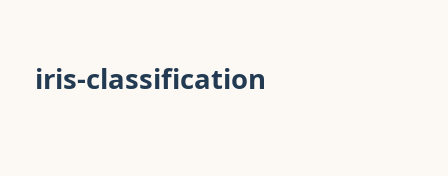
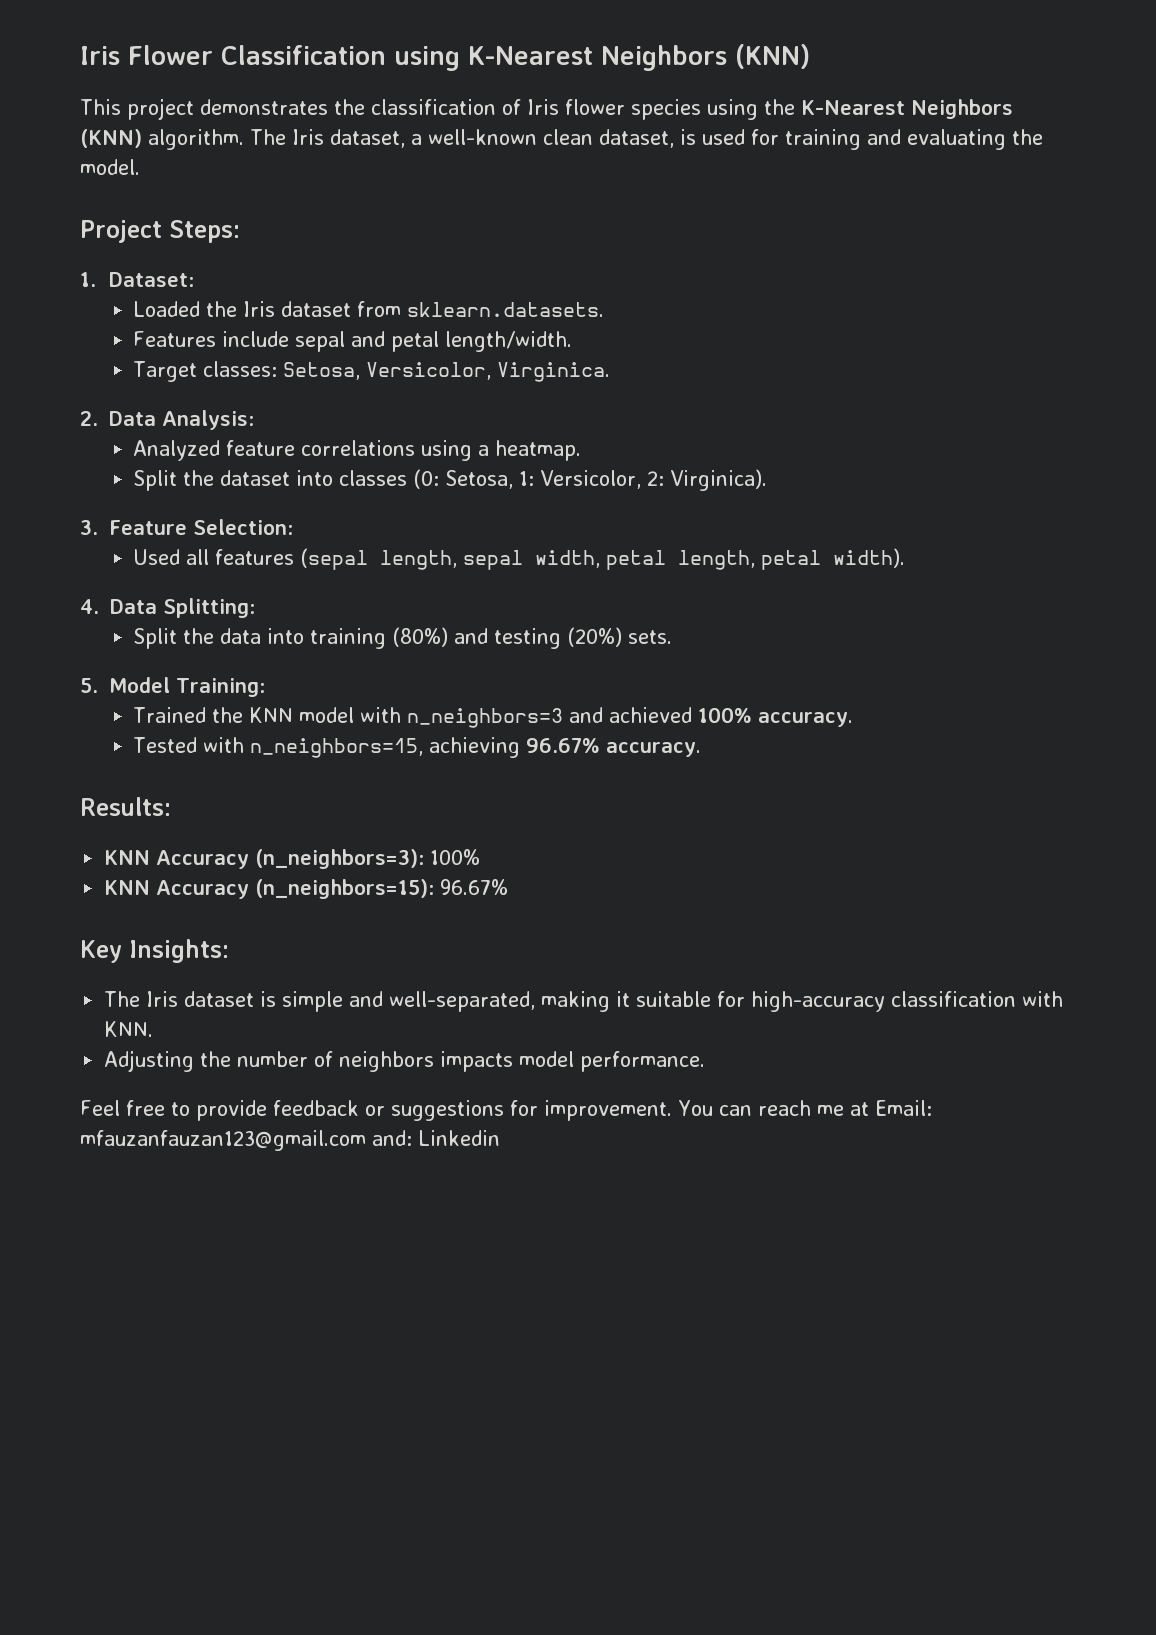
[35,68,266,89] iris-classification -> [80,44,810,71] [80,98,1013,120] [80,129,1043,150] [80,159,140,175] [80,220,240,243] [80,272,195,287] [133,301,605,317] [133,331,573,352] [133,361,611,382] [80,410,255,430] [133,440,582,461] [133,469,768,491] [80,519,294,535] [133,548,906,570] [80,598,255,618] [133,627,673,649] [80,677,266,697] [133,707,854,728] [133,737,702,758] [80,797,171,816] [104,849,481,869] [104,879,509,899] [80,939,229,963] [104,991,1064,1012] [104,1021,154,1037] [104,1050,706,1072] [80,1100,932,1121] [80,1130,500,1151] Iris Flower Classification using K-Nearest Neighbors (KNN) // This project demonstrates the classification of Iris flower species using the K-Nearest Neighbors (KNN) algorithm. The Iris dataset, a well-known clean dataset, is used for training and evaluating the model. // Project Steps: // 1. Dataset: // Loaded the Iris dataset from sklearn.datasets. // Features include sepal and petal length/width. // Target classes: Setosa, Versicolor, Virginica. // 2. Data Analysis: // Analyzed feature correlations using a heatmap. // Split the dataset into classes (0: Setosa, 1: Versicolor, 2: Virginica). // 3. Feature Selection: // Used all features (sepal length, sepal width, petal length, petal width). // 4. Data Splitting: // Split the data into training (80%) and testing (20%) sets. // 5. Model Training: // Trained the KNN model with n_neighbors=3 and achieved 100% accuracy. // Tested with n_neighbors=15, achieving 96.67% accuracy. // Results: // KNN Accuracy (n_neighbors=3): 100% // KNN Accuracy (n_neighbors=15): 96.67% // Key Insights: // The Iris dataset is simple and well-separated, making it suitable for high-accuracy classification with KNN. // Adjusting the number of neighbors impacts model performance. // Feel free to provide feedback or suggestions for improvement. You can reach me at Email: mfauzanfauzan123@gmail.com and: Linkedin

